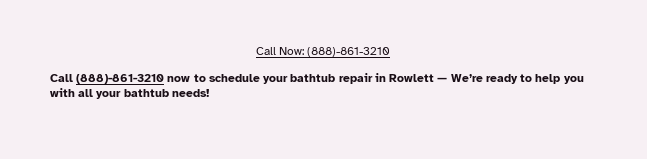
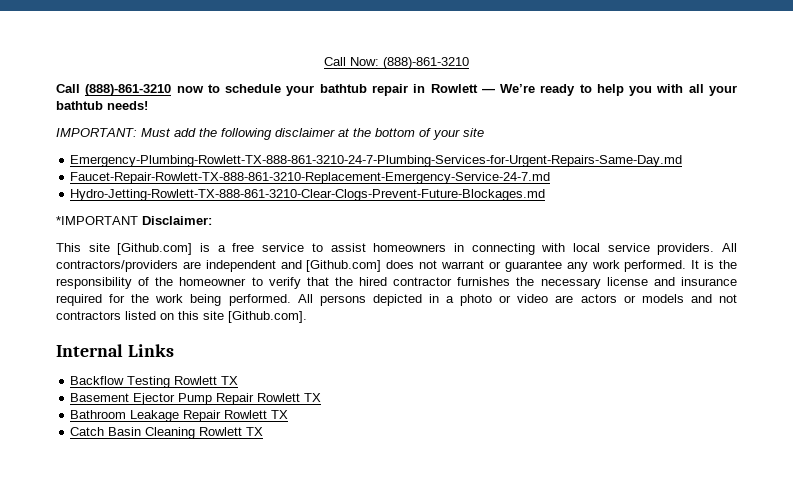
(209, 93) none -> [56,128,484,140] [70,155,683,167] [70,172,551,184] [70,189,546,201] [56,216,212,225] [56,243,737,255] [56,260,738,272] [56,277,737,289] [56,294,737,306] [56,311,307,323] [56,344,174,357] [70,376,239,388] [70,393,322,405] [70,410,289,422] [70,427,264,439] // IMPORTANT: Must add the following disclaimer at the bottom of your site // Emergency-Plumbing-Rowlett-TX-888-861-3210-24-7-Plumbing-Services-for-Urgent-Repairs-Same-Day.md // Faucet-Repair-Rowlett-TX-888-861-3210-Replacement-Emergency-Service-24-7.md // Hydro-Jetting-Rowlett-TX-888-861-3210-Clear-Clogs-Prevent-Future-Blockages.md // *IMPORTANT Disclaimer: // This site [Github.com] is a free service to assist homeowners in connecting with local service providers. All contractors/providers are independent and [Github.com] does not warrant or guarantee any work performed. It is the responsibility of the homeowner to verify that the hired contractor furnishes the necessary license and insurance required for the work being performed. All persons depicted in a photo or video are actors or models and not contractors listed on this site [Github.com]. // Internal Links // Backflow Testing Rowlett TX // Basement Ejector Pump Repair Rowlett TX // Bathroom Leakage Repair Rowlett TX // Catch Basin Cleaning Rowlett TX

